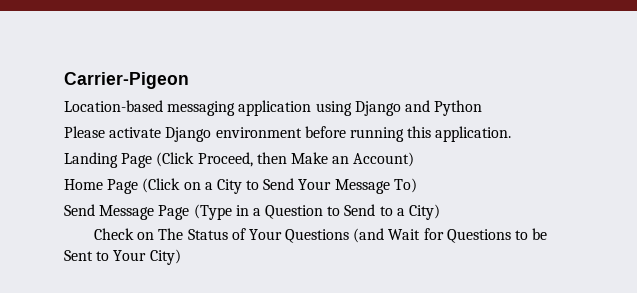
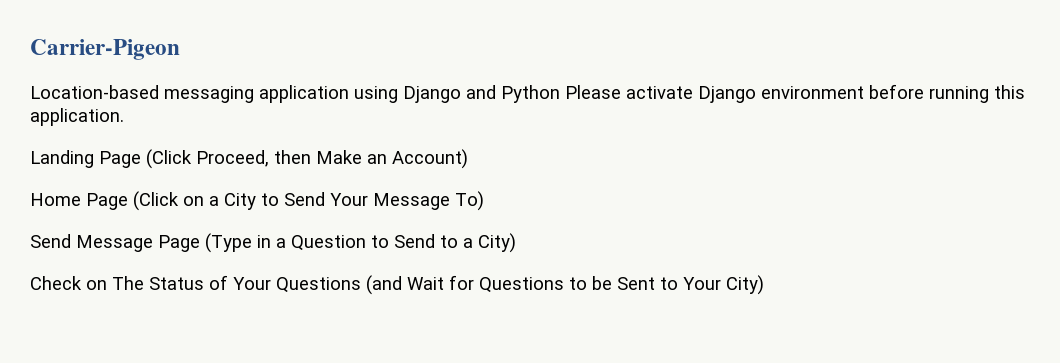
(483, 108) // -> (560, 94) none

